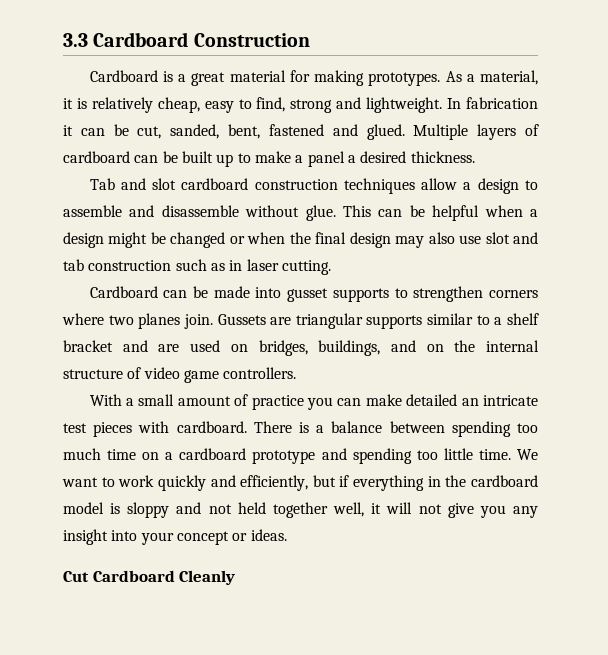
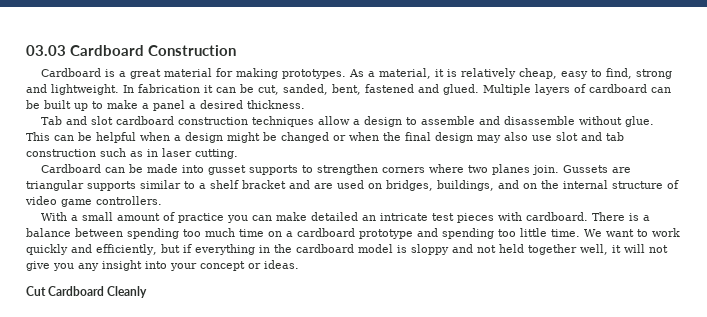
[63,33,88,47] 3.3 -> [26,45,66,56] 03.03

